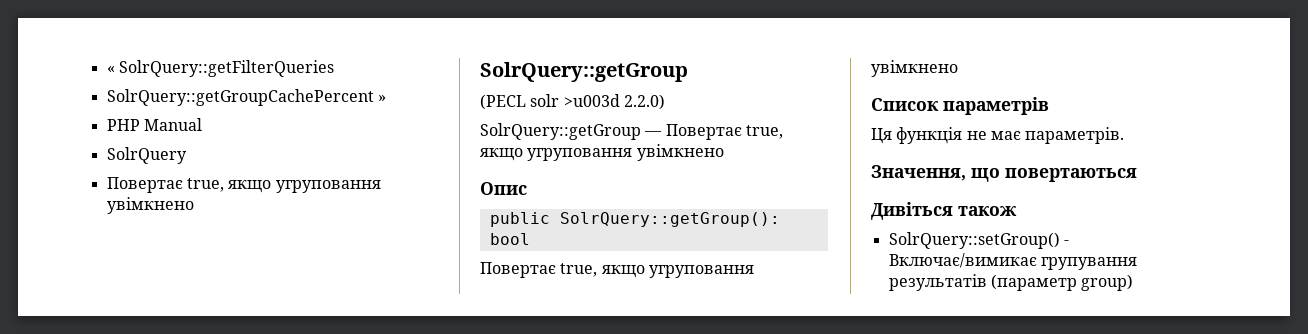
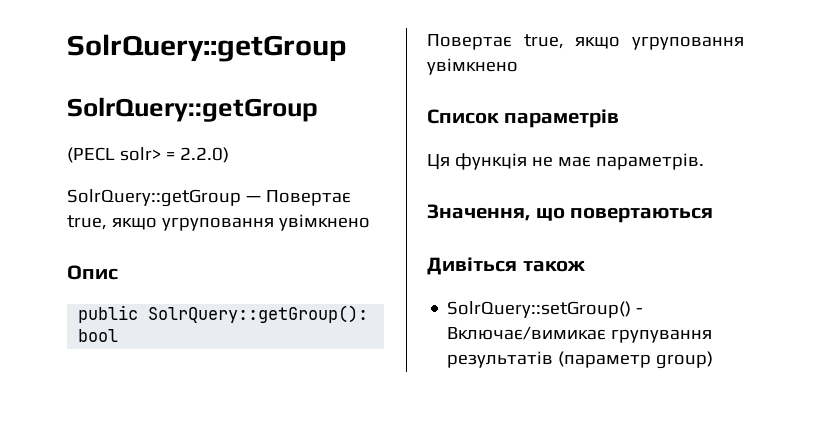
[106,60,334,77] [106,89,386,106] [106,118,202,131] [106,147,187,164] [106,177,381,193] [106,197,194,214] « SolrQuery::getFilterQueries // SolrQuery::getGroupCachePercent » // PHP Manual // SolrQuery // Повертає true, якщо угруповання увімкнено -> [67,34,347,62] SolrQuery::getGroup
[530,94,620,107] solr >u003d -> [119,147,175,161] solr> =

